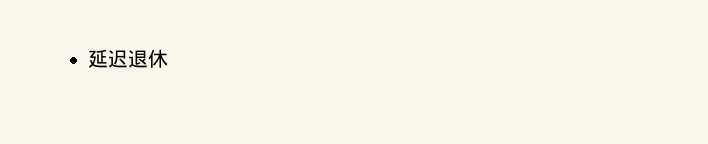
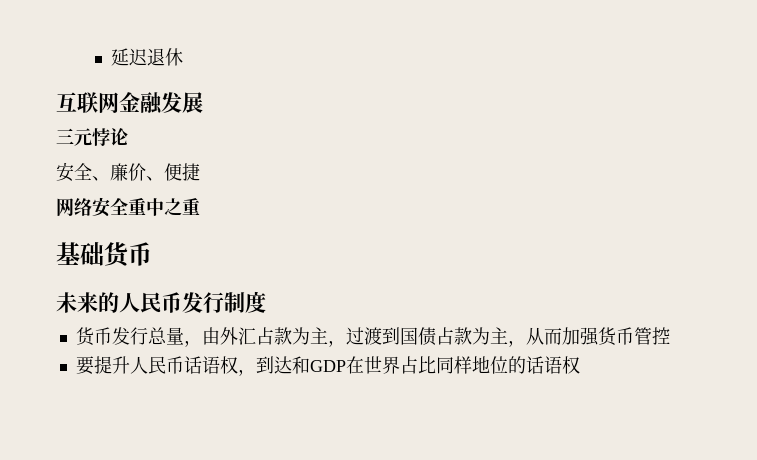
(169, 58) none -> [56,92,203,115] [56,128,128,146] [56,162,200,182] [56,197,200,217] [56,242,152,268] [56,291,266,313] [75,327,670,347] [75,356,580,376] // 互联网金融发展 // 三元悖论 // 安全、廉价、便捷 // 网络安全重中之重 // 基础货币 // 未来的人民币发行制度 // 货币发行总量，由外汇占款为主，过渡到国债占款为主，从而加强货币管控 // 要提升人民币话语权，到达和GDP在世界占比同样地位的话语权

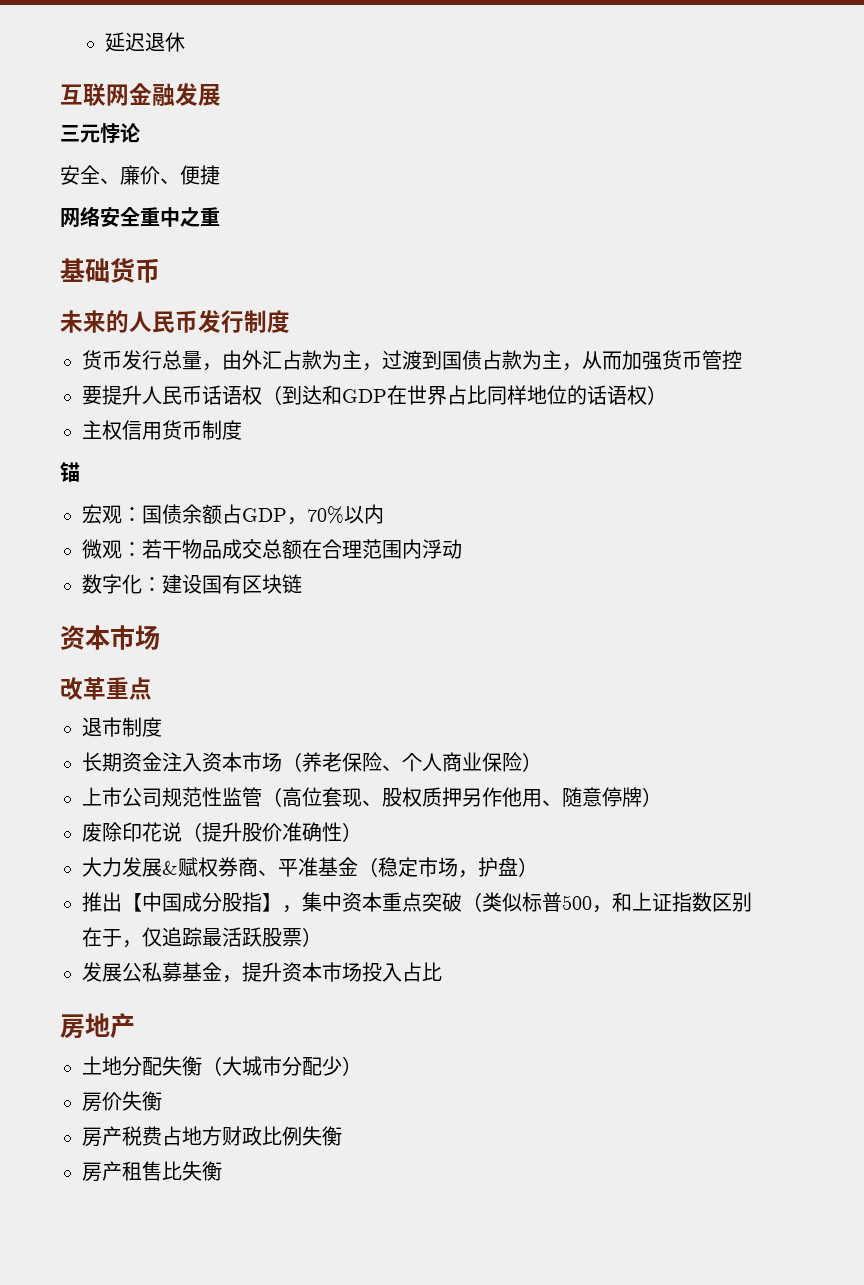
[237,369,256,376] ， -> [262,385,282,405] （
(580, 365) none -> [647,385,667,405] [82,420,242,440] [60,462,80,482] [82,504,384,525] [82,539,462,559] [82,574,302,594] [60,625,160,650] [60,677,152,700] [82,717,162,737] [82,752,542,772] [82,787,662,807] [82,822,362,842] [82,857,538,878] [82,892,752,913] [82,927,322,948] [82,962,442,983] [60,1013,135,1039] [82,1056,362,1076] [82,1091,162,1112] [82,1126,342,1147] [82,1161,222,1182] ） // 主权信用货币制度 // 锚 // 宏观：国债余额占GDP，70%以内 // 微观：若干物品成交总额在合理范围内浮动 // 数字化：建设国有区块链 // 资本市场 // 改革重点 // 退市制度 // 长期资金注入资本市场（养老保险、个人商业保险） // 上市公司规范性监管（高位套现、股权质押另作他用、随意停牌） // 废除印花说（提升股价准确性） // 大力发展&赋权券商、平准基金（稳定市场，护盘） // 推出【中国成分股指】，集中资本重点突破（类似标普500，和上证指数区别在于，仅追踪最活跃股票） // 发展公私募基金，提升资本市场投入占比 // 房地产 // 土地分配失衡（大城市分配少） // 房价失衡 // 房产税费占地方财政比例失衡 // 房产租售比失衡

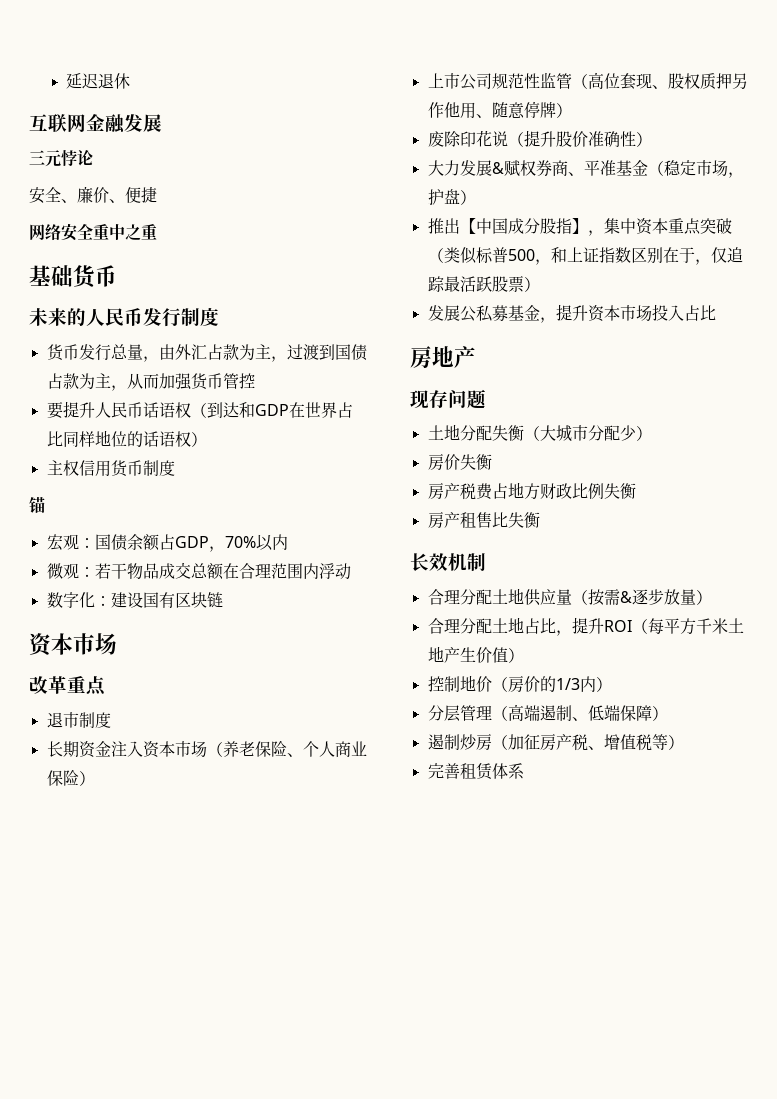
(135, 1026) none -> [410,389,486,409] // 现存问题
(222, 1171) none -> [410,553,486,572] [427,588,712,606] [427,617,744,636] [427,646,524,663] [427,675,612,693] [427,704,668,722] [427,734,684,751] [427,763,524,780] // 长效机制 // 合理分配土地供应量（按需&逐步放量） // 合理分配土地占比，提升ROI（每平方千米土地产生价值） // 控制地价（房价的1/3内） // 分层管理（高端遏制、低端保障） // 遏制炒房（加征房产税、增值税等） // 完善租赁体系

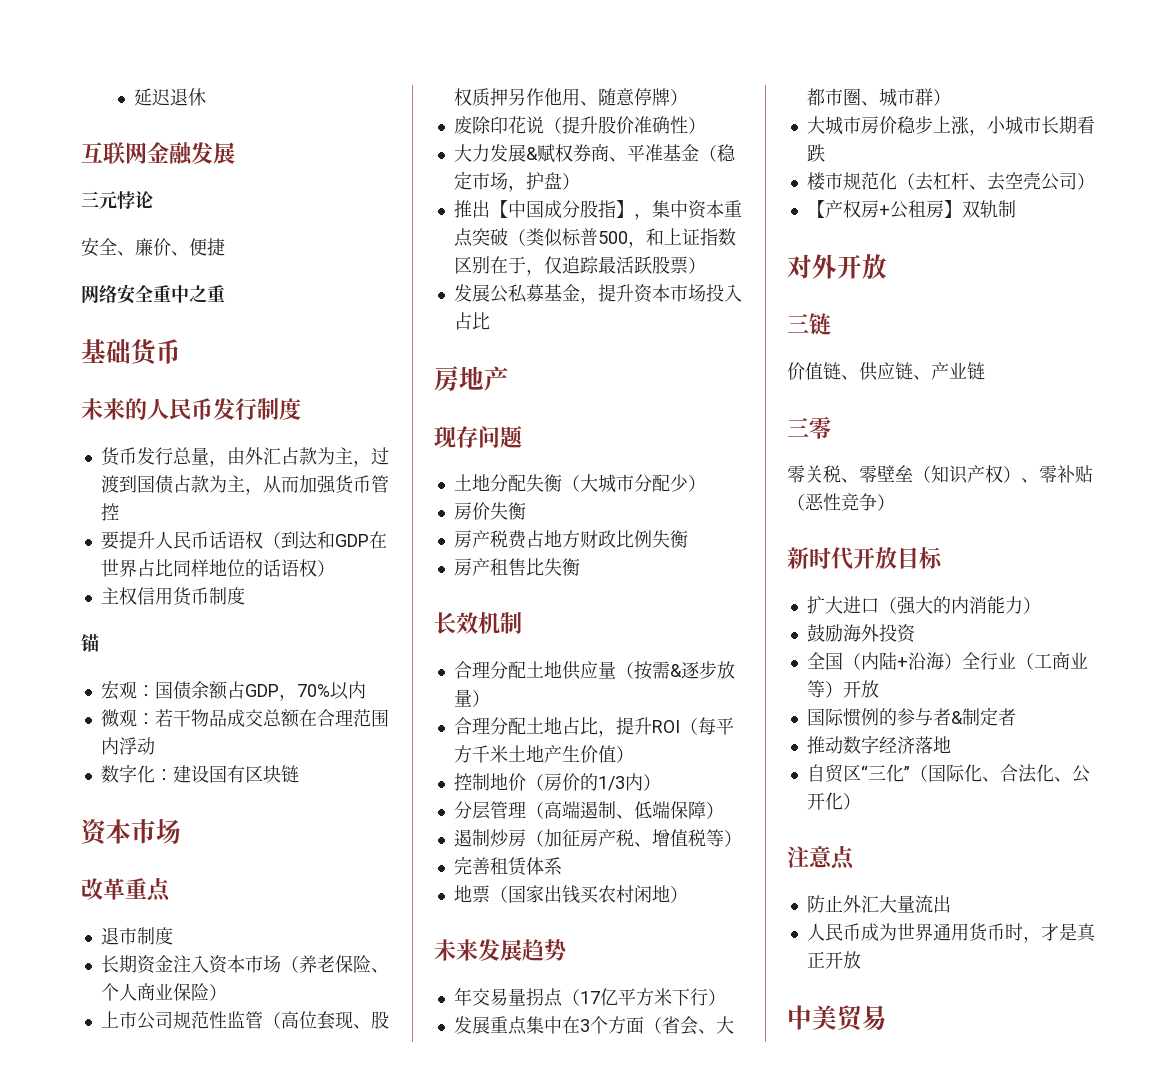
(524, 771) none -> [453,885,688,904] [434,939,566,961] [453,987,726,1007] [453,1016,734,1035] [806,88,951,107] [806,116,1095,136] [806,144,825,162] [806,172,1095,191] [806,200,1016,219] [787,254,887,279] [787,313,831,335] [787,362,985,381] [787,416,831,439] [787,465,1093,484] [787,493,895,511] [787,547,943,570] [806,596,1041,615] [806,624,916,643] [806,652,1088,670] [806,680,879,698] [806,707,1016,727] [806,735,951,754] [806,764,1090,783] [806,792,861,810] [787,846,855,870] [806,895,951,913] [806,923,1096,943] [806,951,861,969] [787,1005,887,1032] // 地票（国家出钱买农村闲地） // 未来发展趋势 // 年交易量拐点（17亿平方米下行） // 发展重点集中在3个方面（省会、大都市圈、城市群） // 大城市房价稳步上涨，小城市长期看跌 // 楼市规范化（去杠杆、去空壳公司） // 【产权房+公租房】双轨制 // 对外开放 // 三链 // 价值链、供应链、产业链 // 三零 // 零关税、零壁垒（知识产权）、零补贴（恶性竞争） // 新时代开放目标 // 扩大进口（强大的内消能力） // 鼓励海外投资 // 全国（内陆+沿海）全行业（工商业等）开放 // 国际惯例的参与者&制定者 // 推动数字经济落地 // 自贸区“三化”（国际化、合法化、公开化） // 注意点 // 防止外汇大量流出 // 人民币成为世界通用货币时，才是真正开放 // 中美贸易

